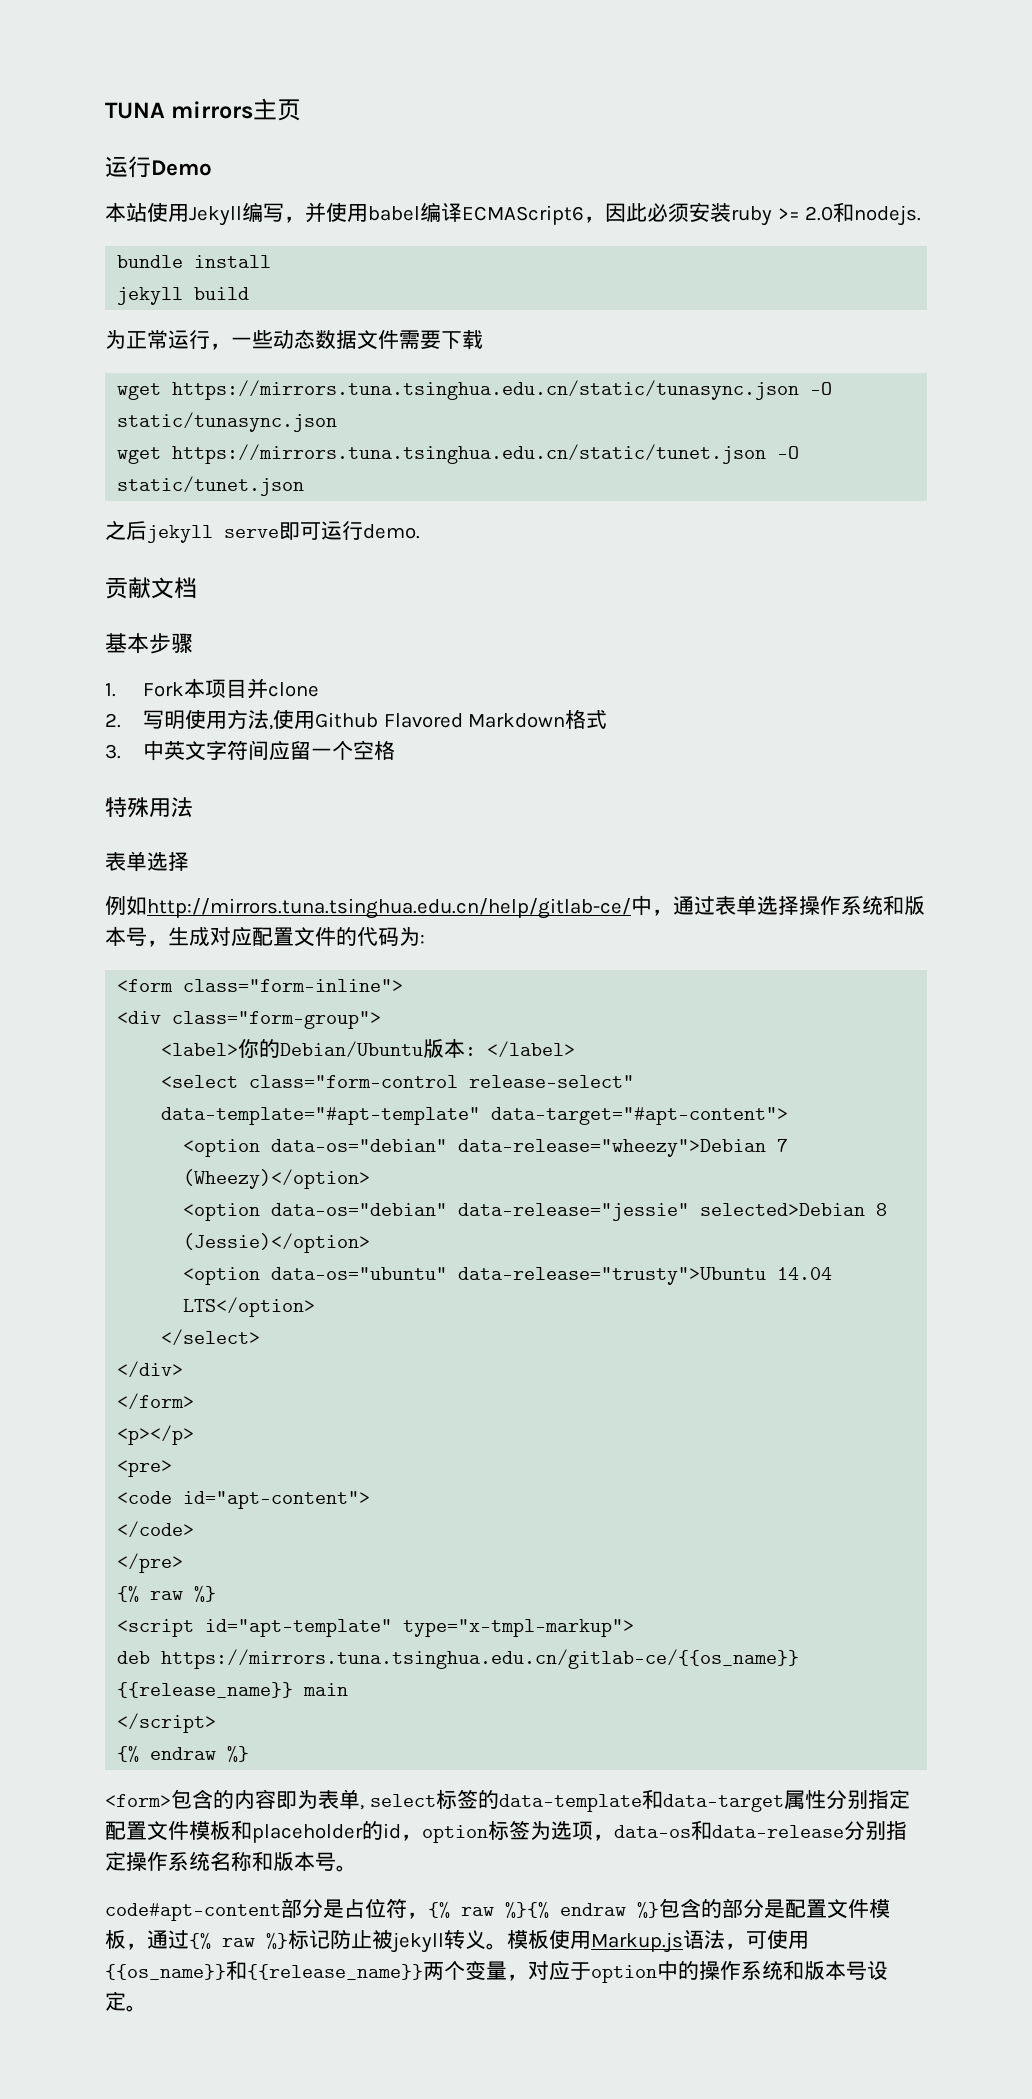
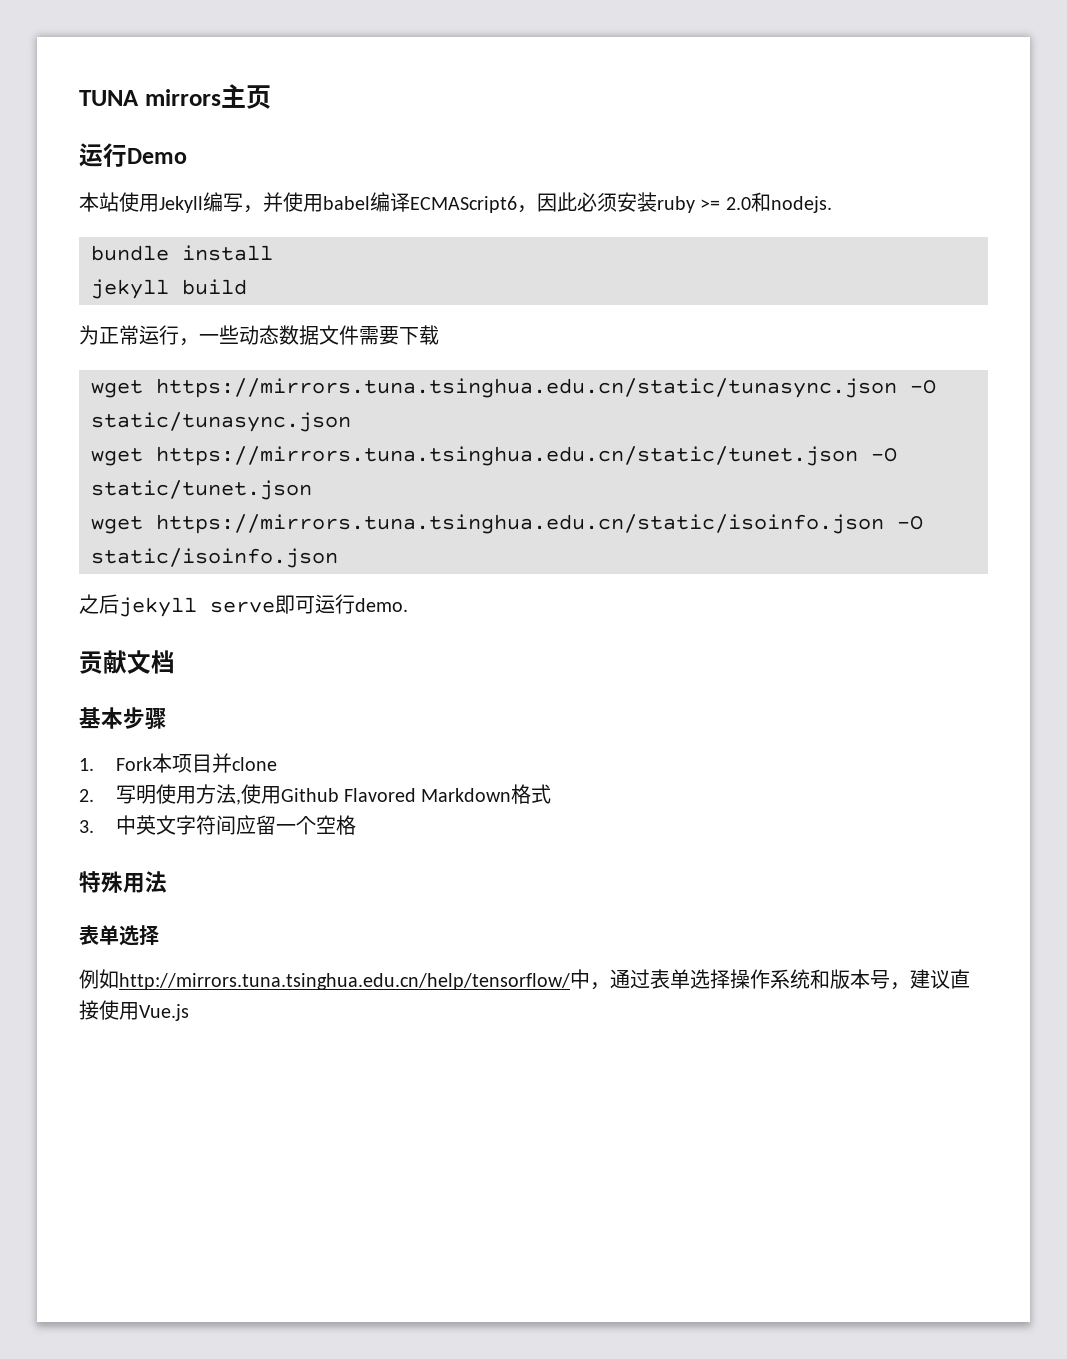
(305, 486) none -> [91,514,923,534] [91,548,338,568] // wget https://mirrors.tuna.tsinghua.edu.cn/static/isoinfo.json -O static/isoinfo.json
[147,898,631,919] http://mirrors.tuna.tsinghua.edu.cn/help/gitlab-ce/ -> [119,973,570,990] http://mirrors.tuna.tsinghua.edu.cn/help/tensorflow/
[168,926,425,947] [117,979,404,992] [117,1011,382,1029] [161,1038,576,1058] [161,1075,635,1088] [161,1107,789,1125] [183,1139,789,1157] [183,1169,371,1189] [183,1203,888,1221] [183,1233,371,1253] [183,1267,833,1285] [183,1297,316,1317] [161,1329,261,1346] [117,1361,184,1378] [117,1393,195,1410] [117,1425,195,1445] [117,1460,173,1477] [117,1491,371,1509] [117,1521,195,1538] [117,1553,184,1573] [117,1585,217,1602] [117,1619,635,1637] [117,1649,800,1669] [117,1682,349,1698] [117,1713,217,1733] [117,1745,250,1762] [105,1789,910,1812] [105,1820,907,1843] [105,1851,357,1872] [105,1898,890,1921] [105,1929,809,1953] [105,1960,888,1983] [105,1991,147,2012] 生成对应配置文件的代码为: // <form class="form-inline"> // <div class="form-group"> // <label>你的Debian/Ubuntu版本: </label> // <select class="form-control release-select" data-template="#apt-template" data-target="#apt-content"> // <option data-os="debian" data-release="wheezy">Debian 7 (Wheezy)</option> // <option data-os="debian" data-release="jessie" selected>Debian 8 (Jessie)</option> // <option data-os="ubuntu" data-release="trusty">Ubuntu 14.04 LTS</option> // </select> // </div> // </form> // <p></p> // <pre> // <code id="apt-content"> // </code> // </pre> // {% raw %} // <script id="apt-template" type="x-tmpl-markup"> // deb https://mirrors.tuna.tsinghua.edu.cn/gitlab-ce/{{os_name}} {{release_name}} main // </script> // {% endraw %} // <form>包含的内容即为表单, select标签的data-template和data-target属性分别指定配置文件模板和placeholder的id，option标签为选项，data-os和data-release分别指定操作系统名称和版本号。 // code#apt-content部分是占位符，{% raw %}{% endraw %}包含的部分是配置文件模板，通过{% raw %}标记防止被jekyll转义。模板使用Markup.js语法，可使用{{os_name}}和{{release_name}}两个变量，对应于option中的操作系统和版本号设定。 -> [910,969,970,989] [79,1000,189,1021] 建议直接使用Vue.js

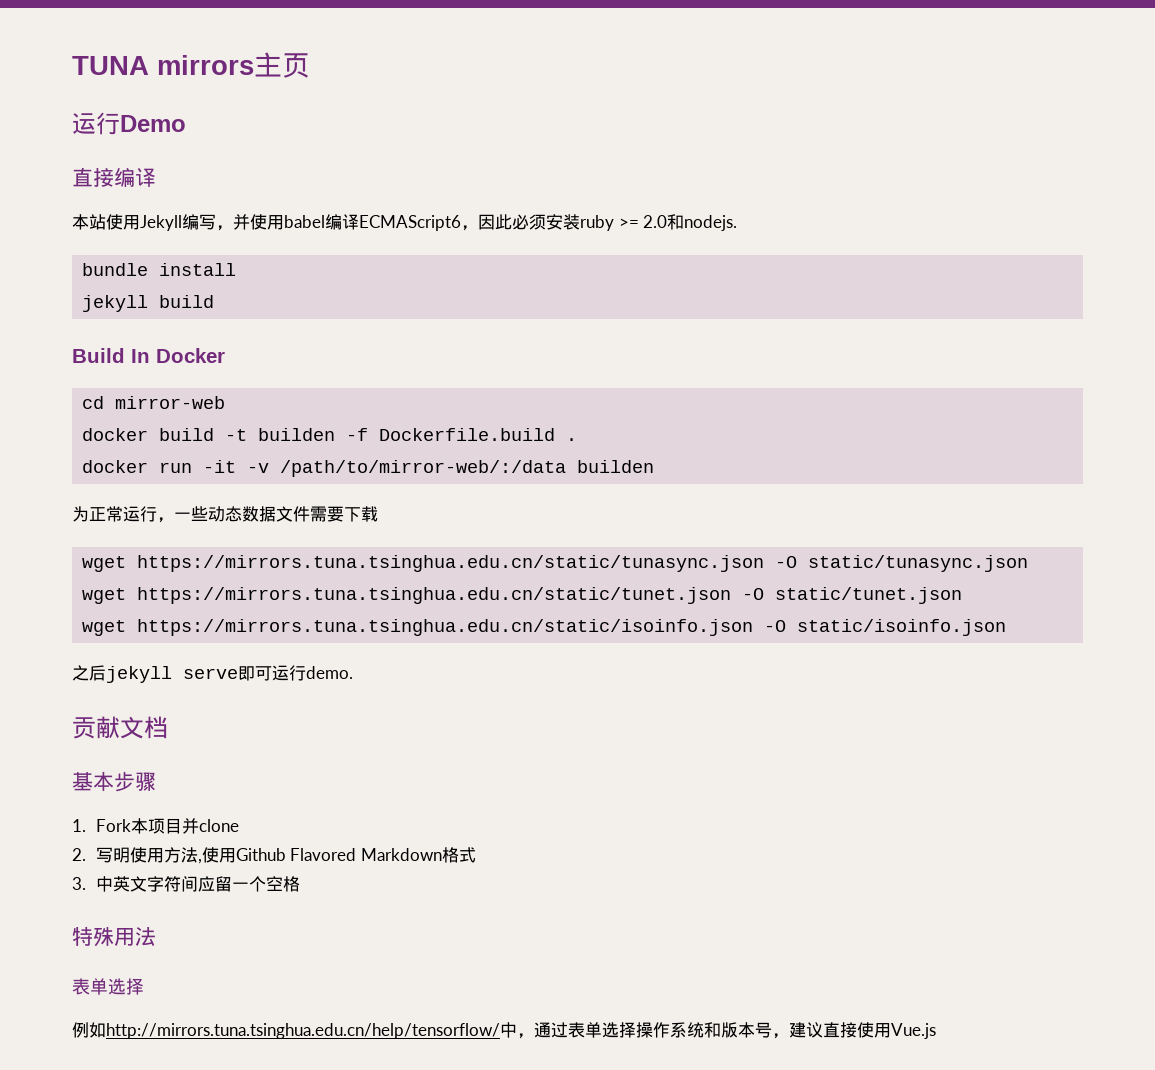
(187, 156) none -> [72,167,156,187] // 直接编译
(247, 287) none -> [72,348,225,363] [82,396,226,409] [82,428,578,441] [82,460,655,477] // Build In Docker // cd mirror-web // docker build -t builden -f Dockerfile.build . // docker run -it -v /path/to/mirror-web/:/data builden

